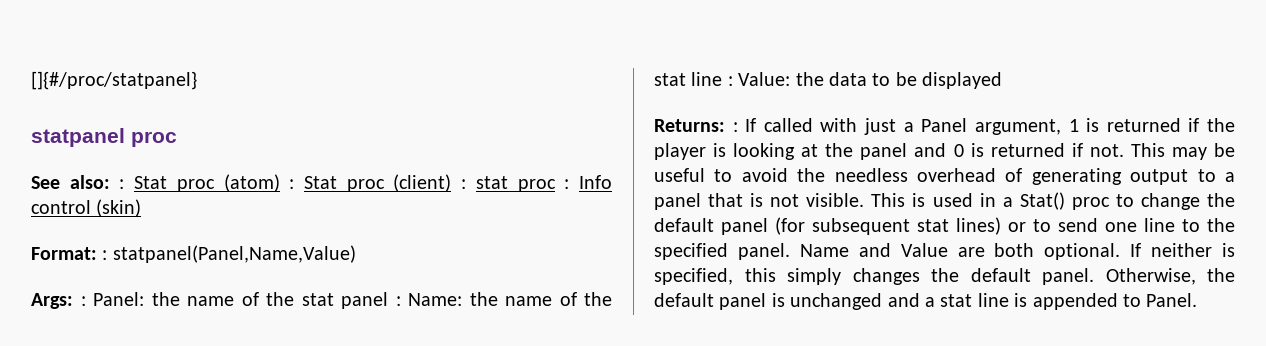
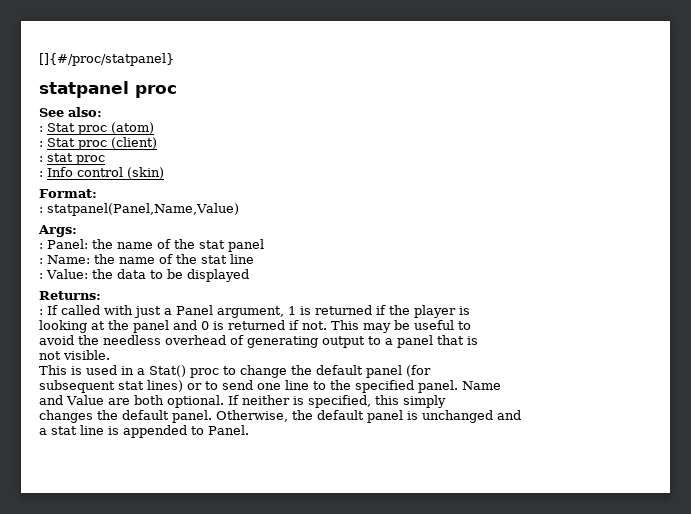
(110, 182) none -> (102, 112) //
(280, 183) none -> (154, 128) //
(452, 183) none -> (157, 143) //
(556, 185) none -> (105, 160) //
(97, 253) none -> (97, 193) //
(73, 301) none -> (77, 231) //
(388, 300) none -> (264, 245) //
(723, 79) none -> (254, 259) //
(725, 125) none -> (101, 295) //
(727, 150) none -> (470, 310) //
(733, 175) none -> (471, 325) //
(764, 200) none -> (478, 340) //
(865, 200) none -> (110, 355) //
(805, 226) none -> (431, 371) //
(849, 250) none -> (501, 385) //
(841, 276) none -> (446, 401) //
(920, 300) none -> (521, 415) //

